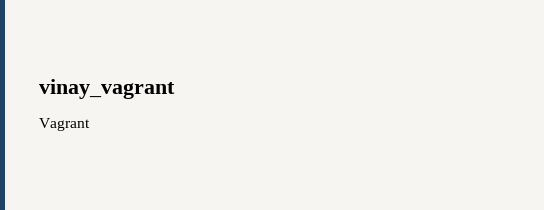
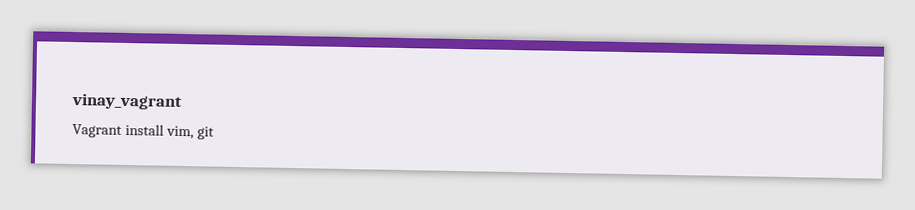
(90, 124) none -> [124,123,214,140] install vim, git

